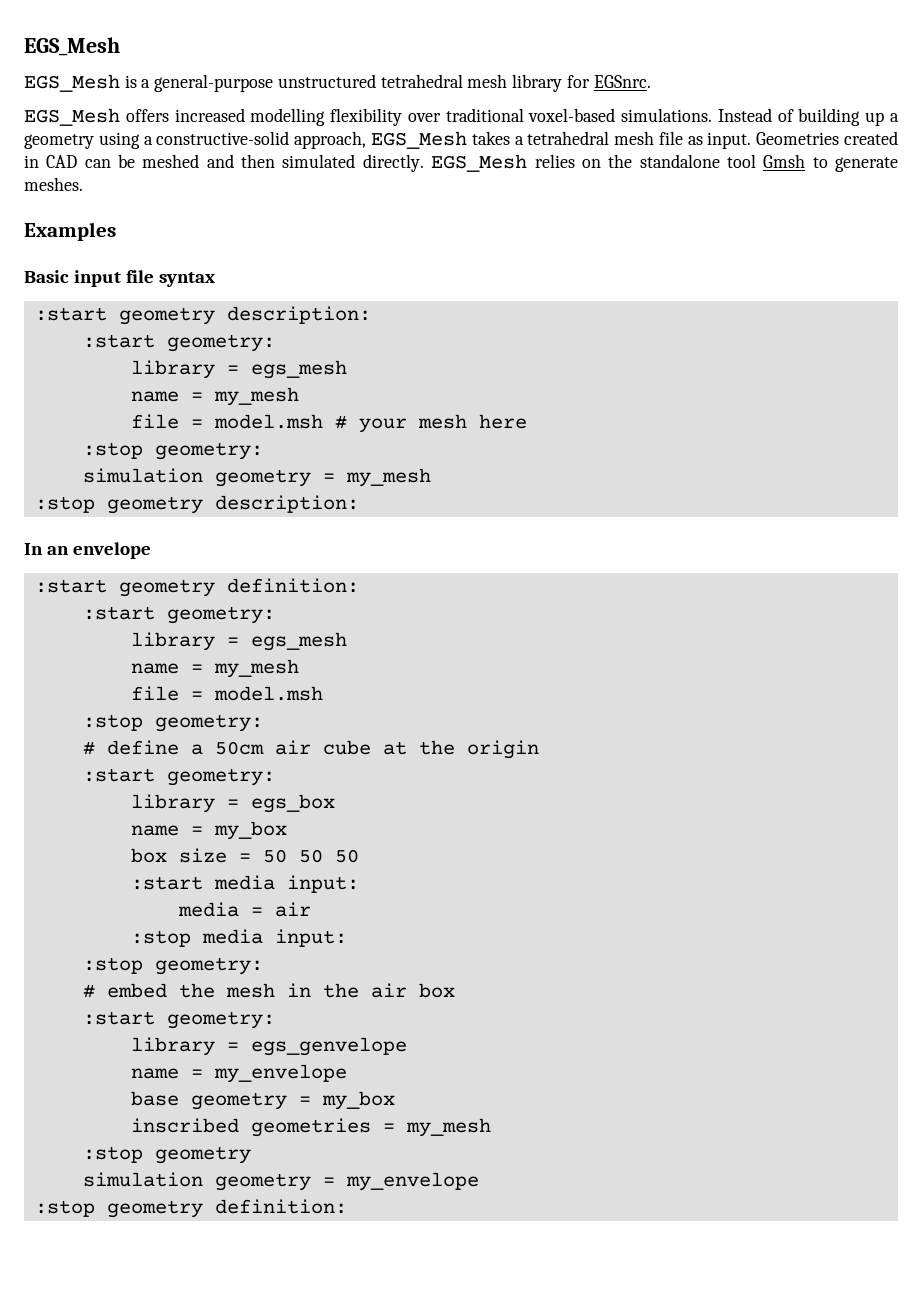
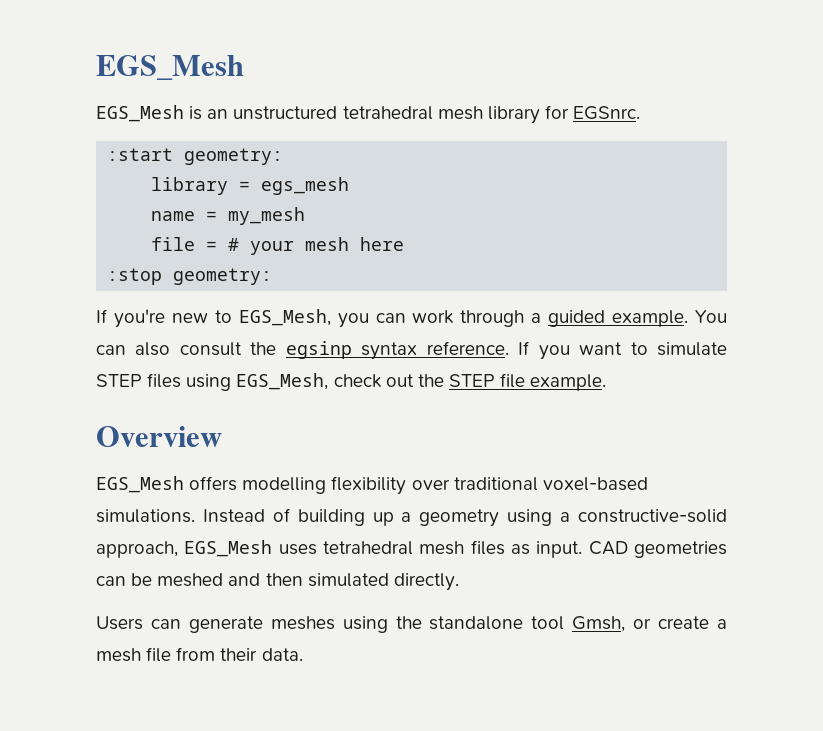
[141,74,274,92] a general-purpose -> [207,109,229,119] an
(651, 81) none -> [107,148,284,165] [151,177,350,195] [151,207,306,225] [151,237,405,255] [107,268,273,285] [96,309,727,328] [96,341,727,360] [96,373,607,391] [96,426,222,447] // :start geometry: // library = egs_mesh // name = my_mesh // file = # your mesh here // :stop geometry: // If you're new to EGS_Mesh, you can work through a guided example. You can also consult the egsinp syntax reference. If you want to simulate STEP files using EGS_Mesh, check out the STEP file example. // Overview
[174,108,245,122] increased -> (238, 483) none
[471,131,683,145] takes a tetrahedral mesh file -> [278,540,505,555] uses tetrahedral mesh files
[756,131,899,145] [24,155,78,168] Geometries created in CAD -> [588,541,727,558] CAD geometries
[431,154,899,172] [24,177,83,191] [24,222,116,241] [24,270,216,287] [34,306,371,325] [82,334,275,352] [130,360,347,379] [130,387,299,406] [130,414,527,433] [82,442,263,460] [82,468,431,487] [34,495,359,514] [24,542,152,559] [34,578,359,597] [82,606,275,624] [130,632,347,651] [130,659,299,678] [130,686,323,701] [82,714,263,732] [82,740,539,759] [82,768,275,786] [130,794,335,813] [130,821,287,840] [130,848,359,863] [130,875,359,893] [177,902,311,917] [130,929,347,947] [82,957,263,975] [82,983,455,998] [82,1011,275,1029] [130,1037,407,1056] [130,1064,347,1083] [130,1091,395,1110] [130,1118,491,1137] [82,1146,251,1164] [82,1172,479,1191] [34,1199,347,1218] EGS_Mesh relies on the standalone tool Gmsh to generate meshes. // Examples // Basic input file syntax // :start geometry description: // :start geometry: // library = egs_mesh // name = my_mesh // file = model.msh # your mesh here // :stop geometry: // simulation geometry = my_mesh // :stop geometry description: // In an envelope // :start geometry definition: // :start geometry: // library = egs_mesh // name = my_mesh // file = model.msh // :stop geometry: // # define a 50cm air cube at the origin // :start geometry: // library = egs_box // name = my_box // box size = 50 50 50 // :start media input: // media = air // :stop media input: // :stop geometry: // # embed the mesh in the air box // :start geometry: // library = egs_genvelope // name = my_envelope // base geometry = my_box // inscribed geometries = my_mesh // :stop geometry // simulation geometry = my_envelope // :stop geometry definition: -> [96,616,727,633] [96,647,303,662] // Users can generate meshes using the standalone tool Gmsh, or create a mesh file from their data.

